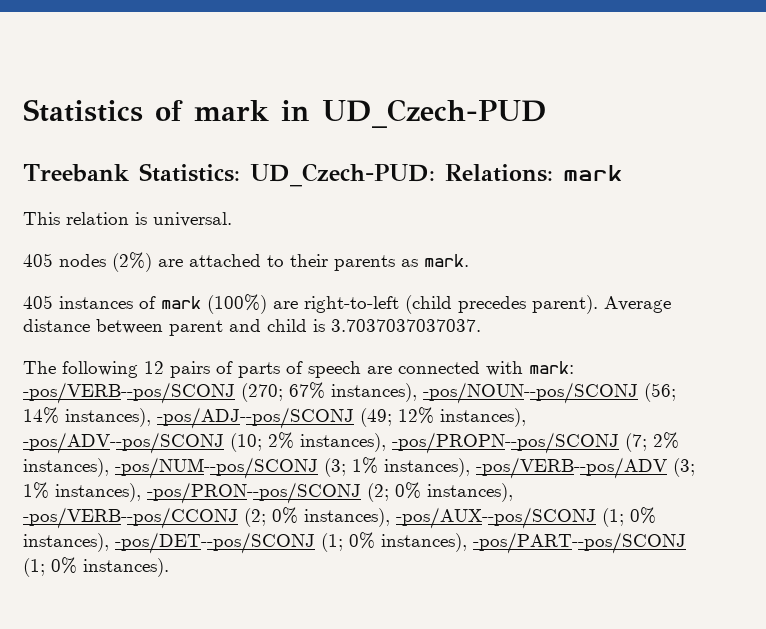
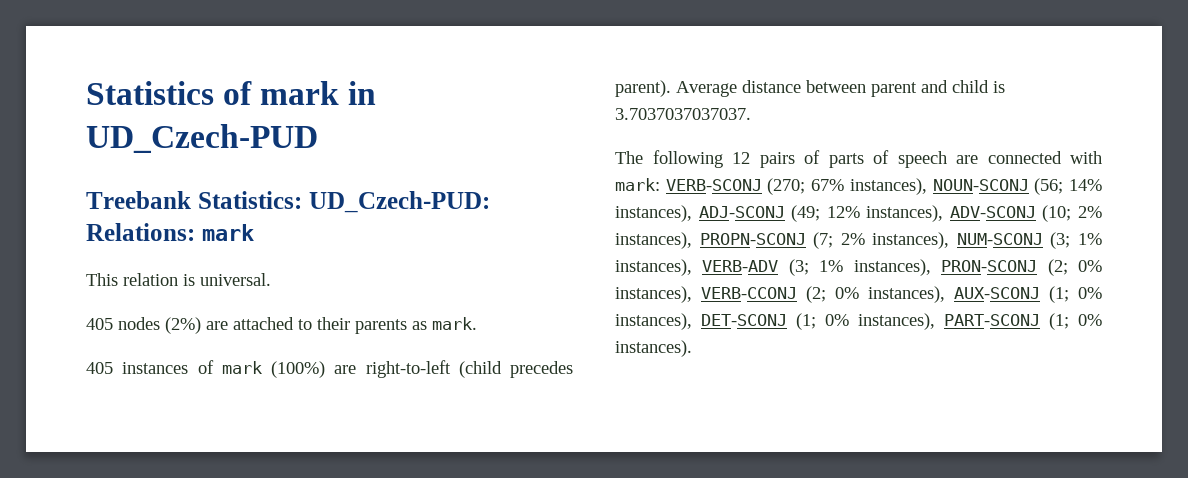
[23,382,235,404] -pos/VERB--pos/SCONJ -> [665,179,762,191] VERB-SCONJ
[423,382,638,404] -pos/NOUN--pos/SCONJ -> [932,179,1029,191] NOUN-SCONJ
[157,407,354,429] -pos/ADJ--pos/SCONJ -> [698,206,785,218] ADJ-SCONJ
[23,432,224,454] -pos/ADV--pos/SCONJ -> [949,206,1036,218] ADV-SCONJ
[392,432,619,454] -pos/PROPN--pos/SCONJ -> [699,233,806,245] PROPN-SCONJ
[115,457,695,479] [23,482,513,504] [23,507,656,529] [23,532,686,554] -pos/NUM--pos/SCONJ (3; 1% instances), -pos/VERB--pos/ADV (3; 1% instances), -pos/PRON--pos/SCONJ (2; 0% instances), -pos/VERB--pos/CCONJ (2; 0% instances), -pos/AUX--pos/SCONJ (1; 0% instances), -pos/DET--pos/SCONJ (1; 0% instances), -pos/PART--pos/SCONJ -> [956,232,1102,249] [615,259,1102,276] [615,286,1102,303] [615,313,1040,330] NUM-SCONJ (3; 1% instances), VERB-ADV (3; 1% instances), PRON-SCONJ (2; 0% instances), VERB-CCONJ (2; 0% instances), AUX-SCONJ (1; 0% instances), DET-SCONJ (1; 0% instances), PART-SCONJ

